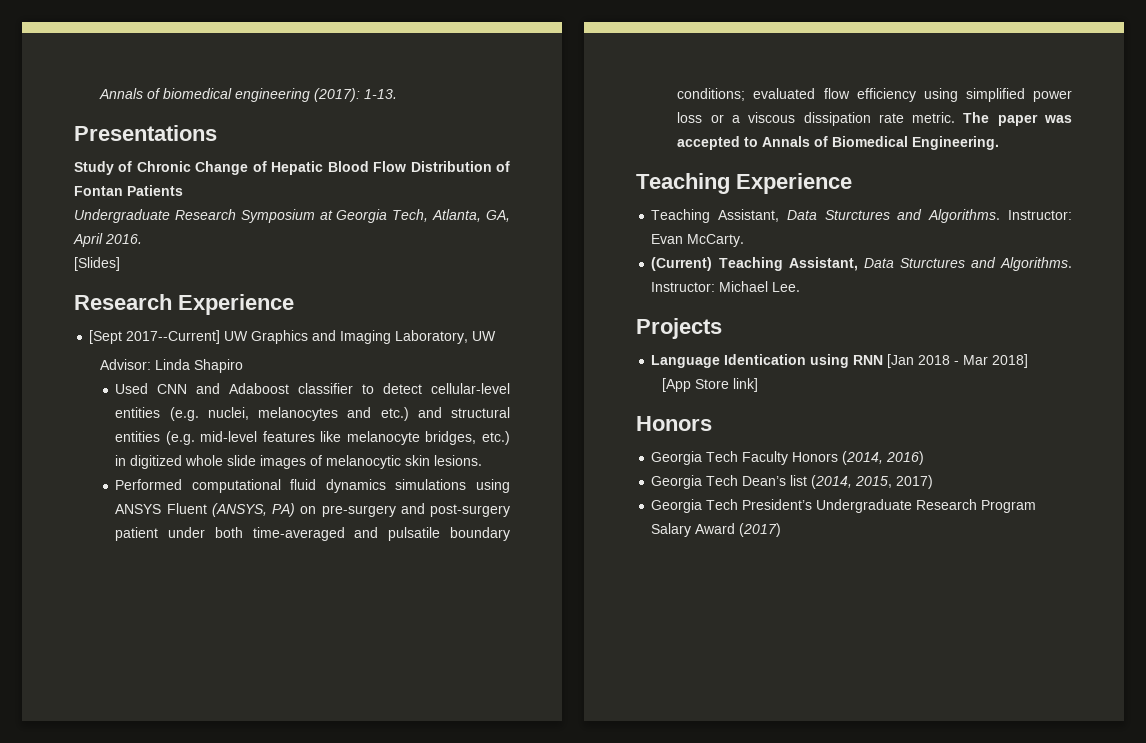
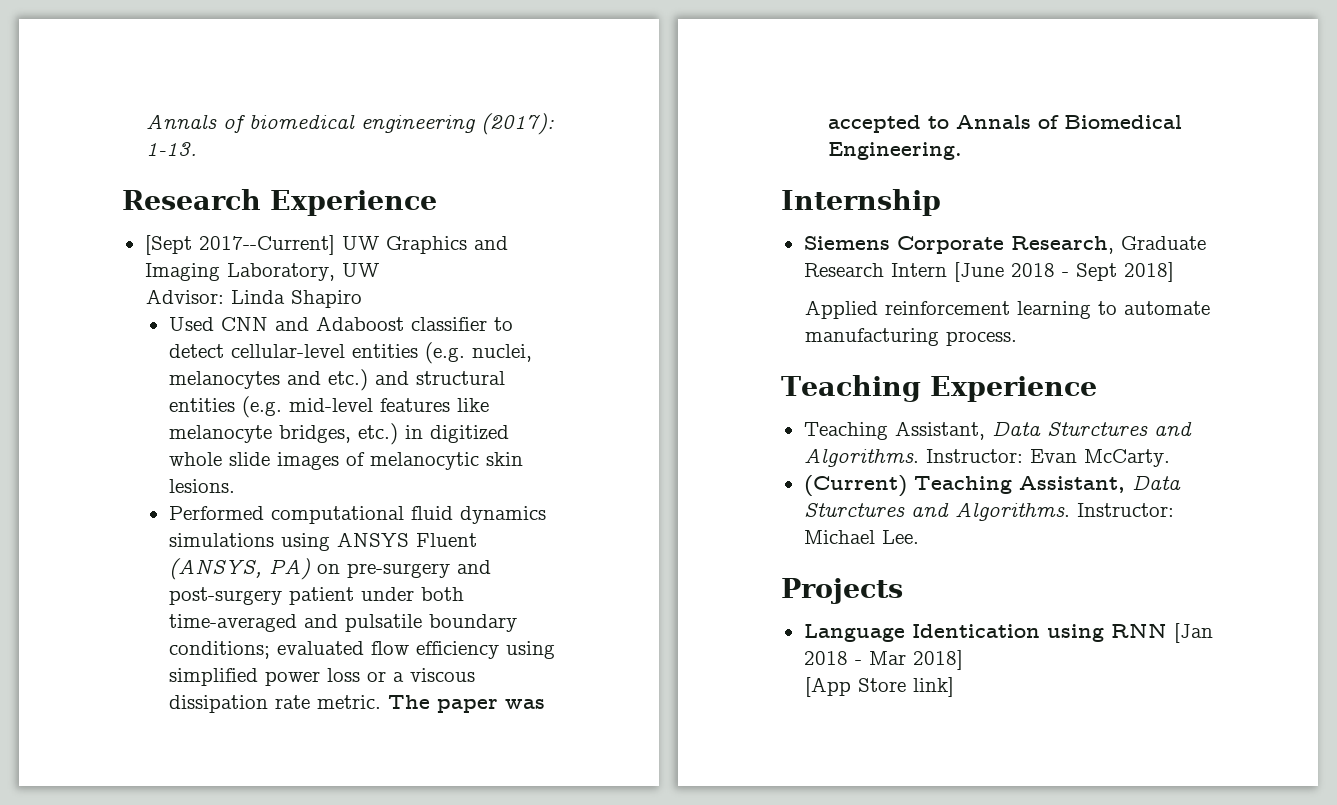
[74,125,217,141] [74,161,511,175] [74,185,183,196] [74,209,510,223] [73,233,142,247] [74,257,120,271] // Presentations // Study of Chronic Change of Hepatic Blood Flow Distribution of Fontan Patients // Undergraduate Research Symposium at Georgia Tech, Atlanta, GA, April 2016. // [Slides] -> (198, 149) none
(1000, 143) none -> [781,189,941,216] [803,236,1206,254] [803,262,1174,282] [805,300,1211,319] [805,328,1018,346] // Internship // Siemens Corporate Research, Graduate Research Intern [June 2018 - Sept 2018] // Applied reinforcement learning to automate manufacturing process.
[636,416,712,431] [651,451,925,465] [651,475,934,489] [651,499,1037,513] [651,523,782,537] // Honors // Georgia Tech Faculty Honors (2014, 2016) // Georgia Tech Dean’s list (2014, 2015, 2017) // Georgia Tech President’s Undergraduate Research Program Salary Award (2017) -> (955, 687) none

